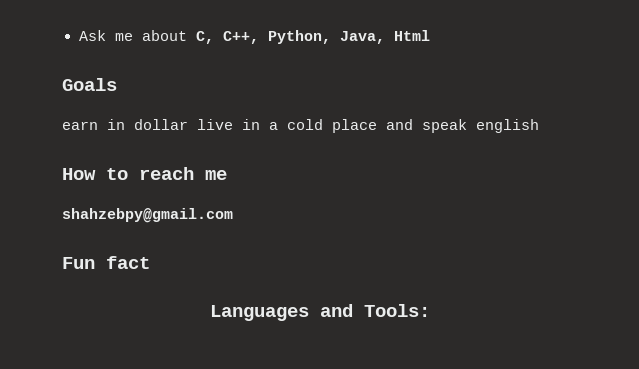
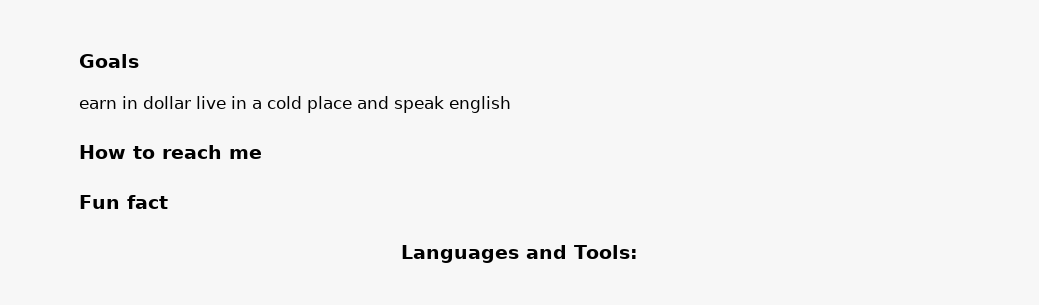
[78,30,430,44] Ask me about C, C++, Python, Java, Html // -> (79, 61) none
[62,208,233,223] // shahzebpy@gmail.com -> (262, 154) none

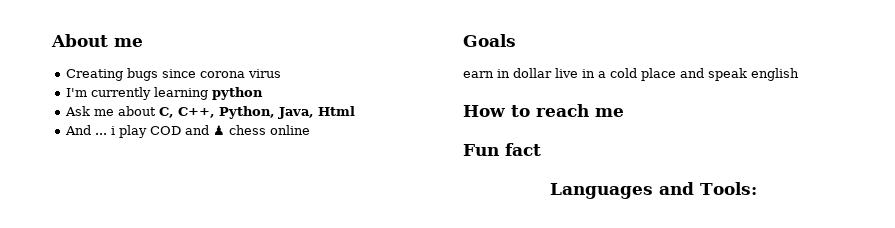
(79, 61) none -> [51,34,143,47] [66,68,282,81] [66,87,264,100] [65,106,356,119] [65,125,311,138] About me // Creating bugs since corona virus // I'm currently learning python // Ask me about C, C++, Python, Java, Html // And ... i play COD and ♟ chess online //

